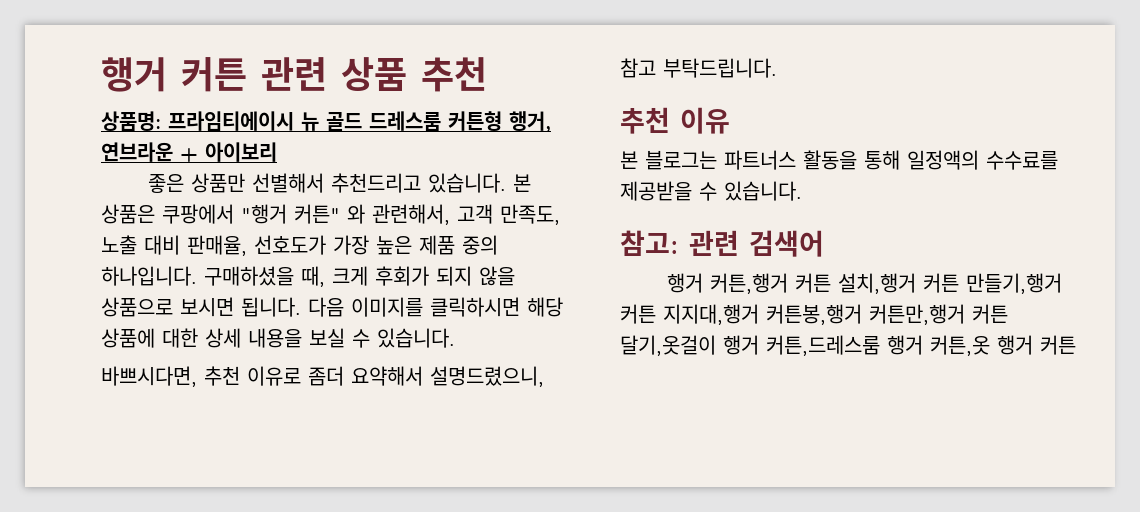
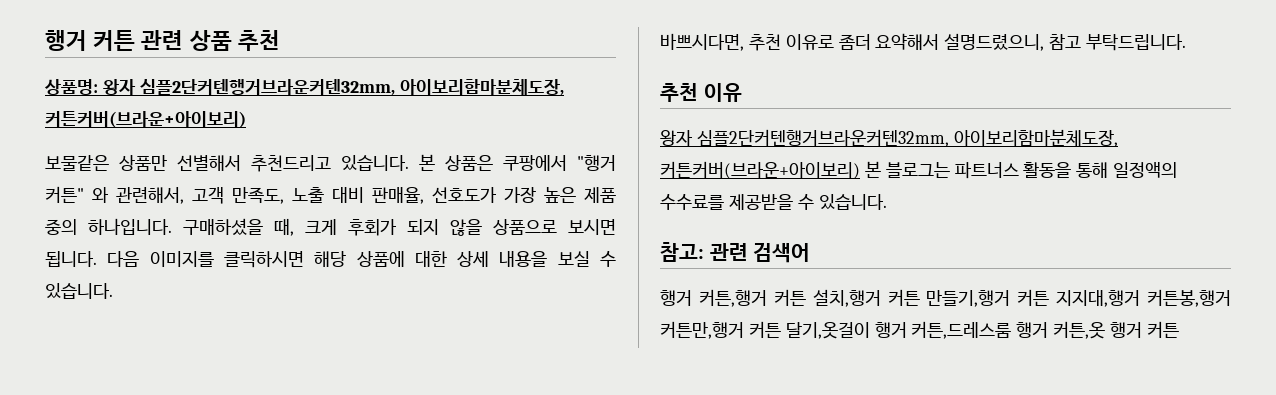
[168,111,551,132] [101,142,277,162] [148,174,185,193] 프라임티에이시 뉴 골드 드레스룸 커튼형 행거, 연브라운 + 아이보리 // 좋은 -> [102,79,564,96] [45,111,246,128] [45,155,109,171] 왕자 심플2단커텐행거브라운커텐32mm, 아이보리함마분체도장, 커튼커버(브라운+아이보리) // 보물같은
(730, 120) none -> [660,129,1118,147] [660,161,860,179] 왕자 심플2단커텐행거브라운커텐32mm, 아이보리함마분체도장, 커튼커버(브라운+아이보리)

